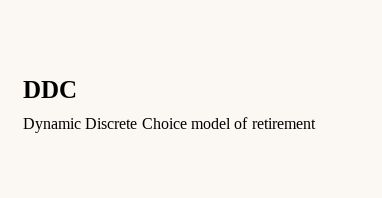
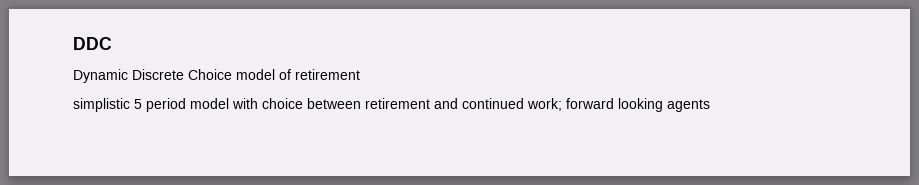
(316, 123) none -> [73,98,710,112] // simplistic 5 period model with choice between retirement and continued work; forward looking agents

